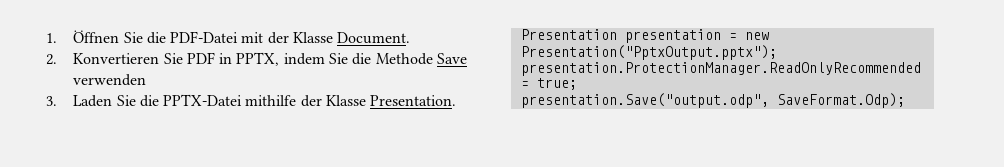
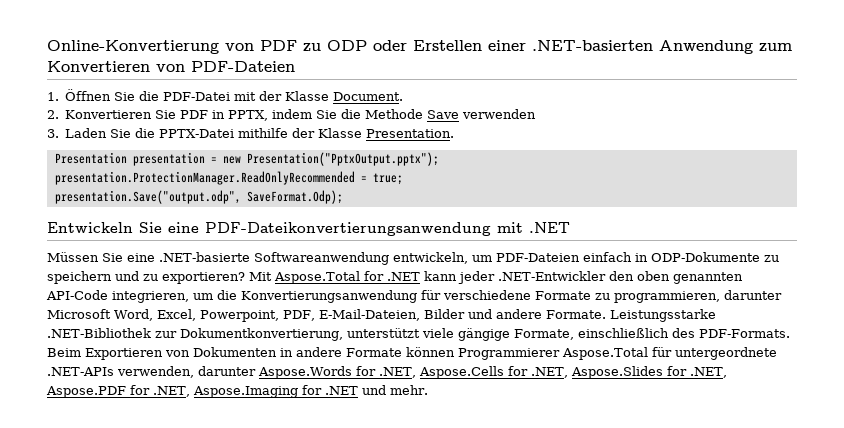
(46, 38) none -> [47,40,792,54] [47,61,295,72] Online-Konvertierung von PDF zu ODP oder Erstellen einer .NET-basierten Anwendung zum Konvertieren von PDF-Dateien //
(905, 100) none -> [47,222,570,236] [47,252,779,265] [47,271,743,284] [46,290,782,303] [47,309,716,322] [47,328,790,341] [47,347,777,360] [47,366,727,379] [46,385,428,398] // Entwickeln Sie eine PDF-Dateikonvertierungsanwendung mit .NET // Müssen Sie eine .NET-basierte Softwareanwendung entwickeln, um PDF-Dateien einfach in ODP-Dokumente zu speichern und zu exportieren? Mit Aspose.Total for .NET kann jeder .NET-Entwickler den oben genannten API-Code integrieren, um die Konvertierungsanwendung für verschiedene Formate zu programmieren, darunter Microsoft Word, Excel, Powerpoint, PDF, E-Mail-Dateien, Bilder und andere Formate. Leistungsstarke .NET-Bibliothek zur Dokumentkonvertierung, unterstützt viele gängige Formate, einschließlich des PDF-Formats. Beim Exportieren von Dokumenten in andere Formate können Programmierer Aspose.Total für untergeordnete .NET-APIs verwenden, darunter Aspose.Words for .NET, Aspose.Cells for .NET, Aspose.Slides for .NET, Aspose.PDF for .NET, Aspose.Imaging for .NET und mehr.

